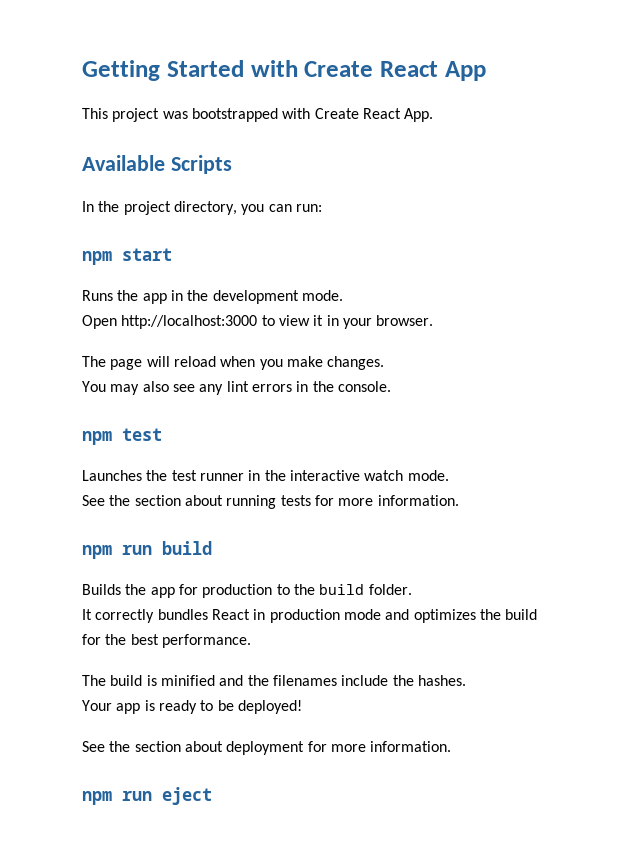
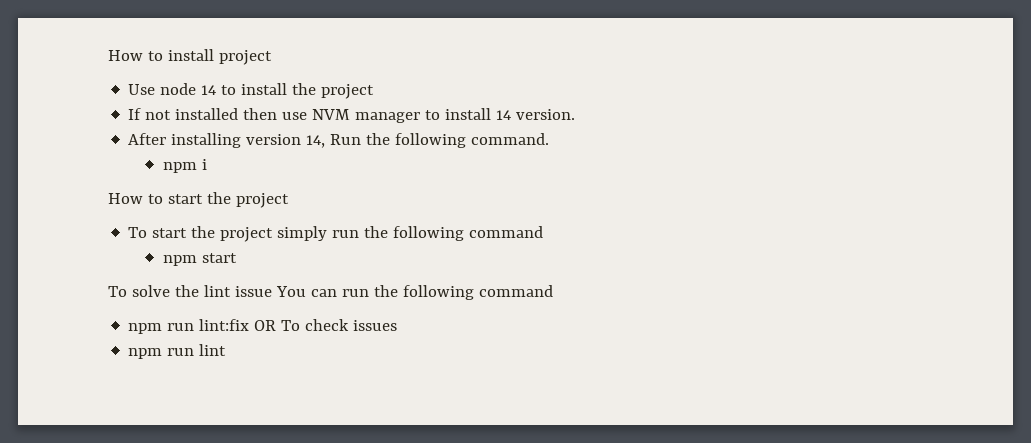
[82,60,486,81] [82,108,434,122] [82,155,232,174] [82,201,322,215] [82,248,172,265] [82,290,343,304] [82,315,434,329] [82,356,385,370] [82,381,391,395] [82,428,162,445] [82,470,449,481] [82,495,459,509] [82,541,212,559] [82,584,412,598] [82,609,538,623] [82,634,251,648] [82,675,466,686] [82,700,302,714] [82,741,452,755] [82,787,212,805] Getting Started with Create React App // This project was bootstrapped with Create React App. // Available Scripts // In the project directory, you can run: // npm start // Runs the app in the development mode. // Open http://localhost:3000 to view it in your browser. // The page will reload when you make changes. // You may also see any lint errors in the console. // npm test // Launches the test runner in the interactive watch mode. // See the section about running tests for more information. // npm run build // Builds the app for production to the build folder. // It correctly bundles React in production mode and optimizes the build for the best performance. // The build is minified and the filenames include the hashes. // Your app is ready to be deployed! // See the section about deployment for more information. // npm run eject -> [108,49,272,65] [128,83,375,99] [128,108,576,123] [128,133,550,148] [162,159,207,173] [108,192,289,208] [128,226,544,242] [162,253,237,266] [108,285,553,300] [128,319,398,334] [128,344,227,359] How to install project // Use node 14 to install the project // If not installed then use NVM manager to install 14 version. // After installing version 14, Run the following command. // npm i // How to start the project // To start the project simply run the following command // npm start // To solve the lint issue You can run the following command // npm run lint:fix OR To check issues // npm run lint

